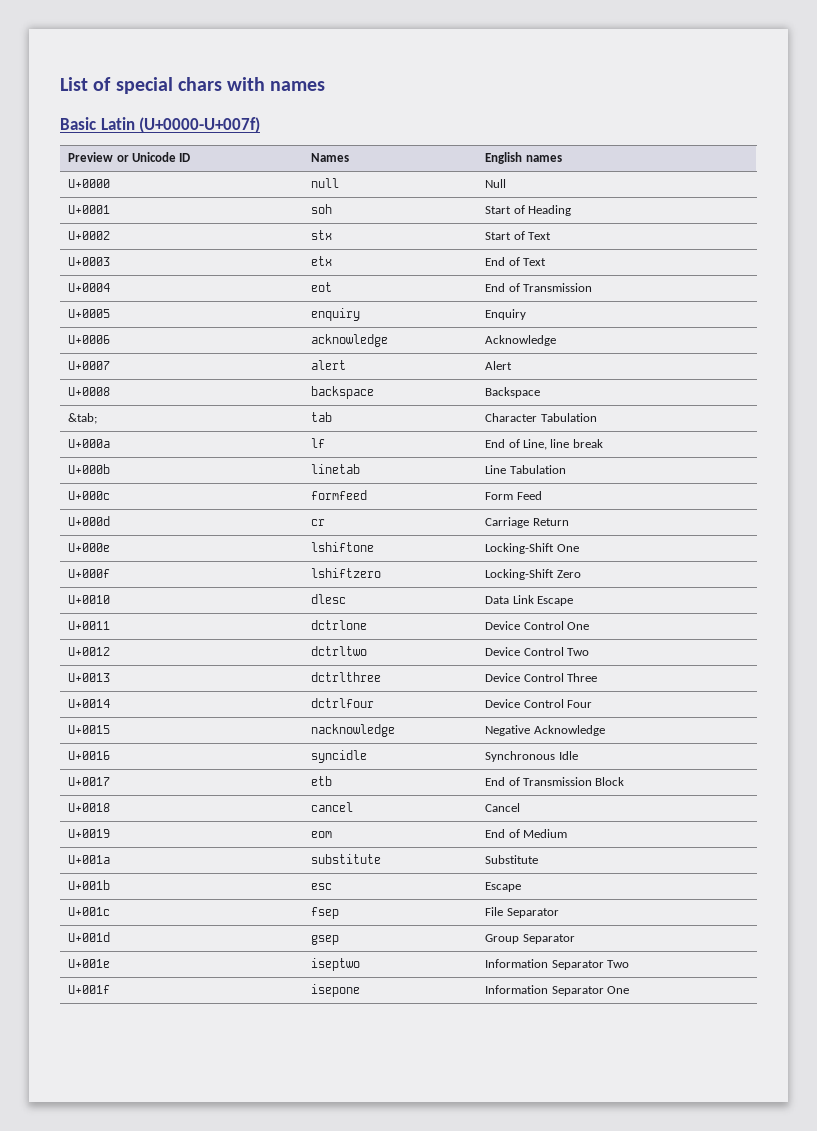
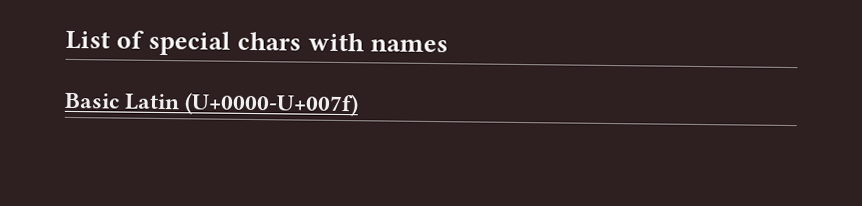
[68,152,191,162] [311,153,350,162] [485,152,562,164] [68,179,111,188] [311,178,340,188] [485,179,507,188] [68,205,111,214] [311,204,333,214] [485,205,572,216] [68,231,111,240] [311,230,333,240] [485,231,552,240] [68,257,111,266] [311,256,333,266] [485,257,547,266] [68,283,111,292] [311,282,333,292] [485,283,593,292] [68,309,111,318] [311,308,361,321] [485,309,527,320] [68,335,111,344] [311,334,389,347] [485,335,557,346] [68,361,111,370] [311,360,347,370] [485,361,513,370] [68,387,111,396] [311,386,375,399] [485,387,541,398] [68,413,98,424] [311,412,333,422] [485,413,597,422] [68,439,111,448] [311,438,326,448] [485,439,603,450] [68,464,111,474] [311,464,361,474] [485,465,566,474] [68,491,111,500] [311,490,368,500] [485,491,542,500] [68,516,111,526] [311,519,326,526] [485,517,569,528] [68,543,111,552] [311,542,375,552] [485,543,579,554] [68,569,111,578] [311,568,382,578] [485,569,581,580] [68,595,111,604] [311,594,347,604] [485,595,574,606] [68,621,111,630] [311,620,368,630] [485,621,590,630] [68,647,111,656] [311,646,368,656] [485,647,590,656] [68,673,111,682] [311,672,382,682] [485,673,598,682] [68,699,111,708] [311,698,375,708] [485,699,593,708] [68,725,111,734] [311,724,396,737] [485,725,605,736] [68,751,111,760] [311,750,368,763] [485,751,578,762] [68,777,111,786] [311,776,333,786] [485,777,625,786] [68,803,111,812] [311,802,354,812] [485,803,521,812] [68,829,111,838] [311,831,333,838] [485,829,568,838] [68,855,111,864] [311,854,382,864] [485,855,539,864] [68,880,111,890] [311,883,333,890] [485,882,522,892] [68,907,111,916] [311,907,340,919] [485,907,559,918] [68,932,111,942] [311,935,340,945] [485,934,575,944] [68,959,111,968] [311,958,361,971] [485,959,630,970] [68,985,111,994] [311,984,361,997] [485,985,630,996] // Preview or Unicode ID | Names | English names // U+0000 | null | Null // U+0001 | soh | Start of Heading // U+0002 | stx | Start of Text // U+0003 | etx | End of Text // U+0004 | eot | End of Transmission // U+0005 | enquiry | Enquiry // U+0006 | acknowledge | Acknowledge // U+0007 | alert | Alert // U+0008 | backspace | Backspace // &tab; | tab | Character Tabulation // U+000a | lf | End of Line, line break // U+000b | linetab | Line Tabulation // U+000c | formfeed | Form Feed // U+000d | cr | Carriage Return // U+000e | lshiftone | Locking-Shift One // U+000f | lshiftzero | Locking-Shift Zero // U+0010 | dlesc | Data Link Escape // U+0011 | dctrlone | Device Control One // U+0012 | dctrltwo | Device Control Two // U+0013 | dctrlthree | Device Control Three // U+0014 | dctrlfour | Device Control Four // U+0015 | nacknowledge | Negative Acknowledge // U+0016 | syncidle | Synchronous Idle // U+0017 | etb | End of Transmission Block // U+0018 | cancel | Cancel // U+0019 | eom | End of Medium // U+001a | substitute | Substitute // U+001b | esc | Escape // U+001c | fsep | File Separator // U+001d | gsep | Group Separator // U+001e | iseptwo | Information Separator Two // U+001f | isepone | Information Separator One -> (360, 104) none

